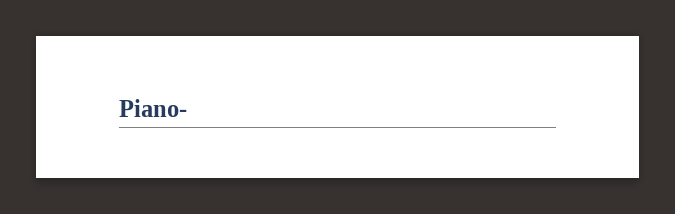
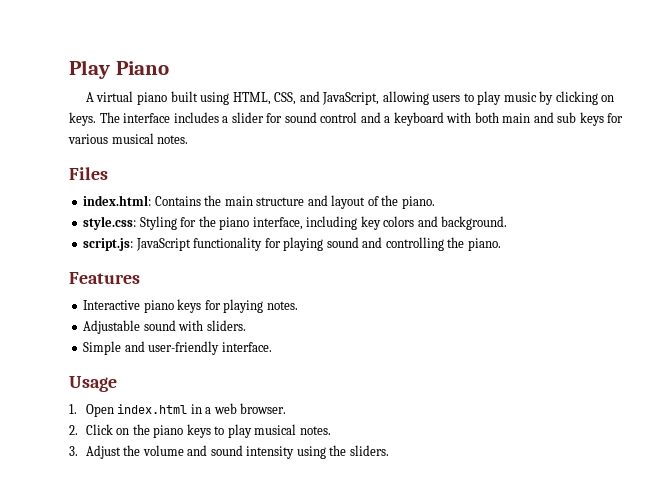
[119,99,187,117] Piano- -> [69,60,169,79] [85,91,615,105] [69,112,624,126] [68,133,189,144] [69,167,108,180] [83,195,435,209] [83,216,508,230] [83,237,501,251] [69,272,140,284] [83,299,298,313] [83,320,246,334] [83,341,272,355] [69,376,117,392] [69,403,287,417] [69,424,331,438] [69,445,389,459] Play Piano // A virtual piano built using HTML, CSS, and JavaScript, allowing users to play music by clicking on keys. The interface includes a slider for sound control and a keyboard with both main and sub keys for various musical notes. // Files // index.html: Contains the main structure and layout of the piano. // style.css: Styling for the piano interface, including key colors and background. // script.js: JavaScript functionality for playing sound and controlling the piano. // Features // Interactive piano keys for playing notes. // Adjustable sound with sliders. // Simple and user-friendly interface. // Usage // 1. Open index.html in a web browser. // 2. Click on the piano keys to play musical notes. // 3. Adjust the volume and sound intensity using the sliders.

